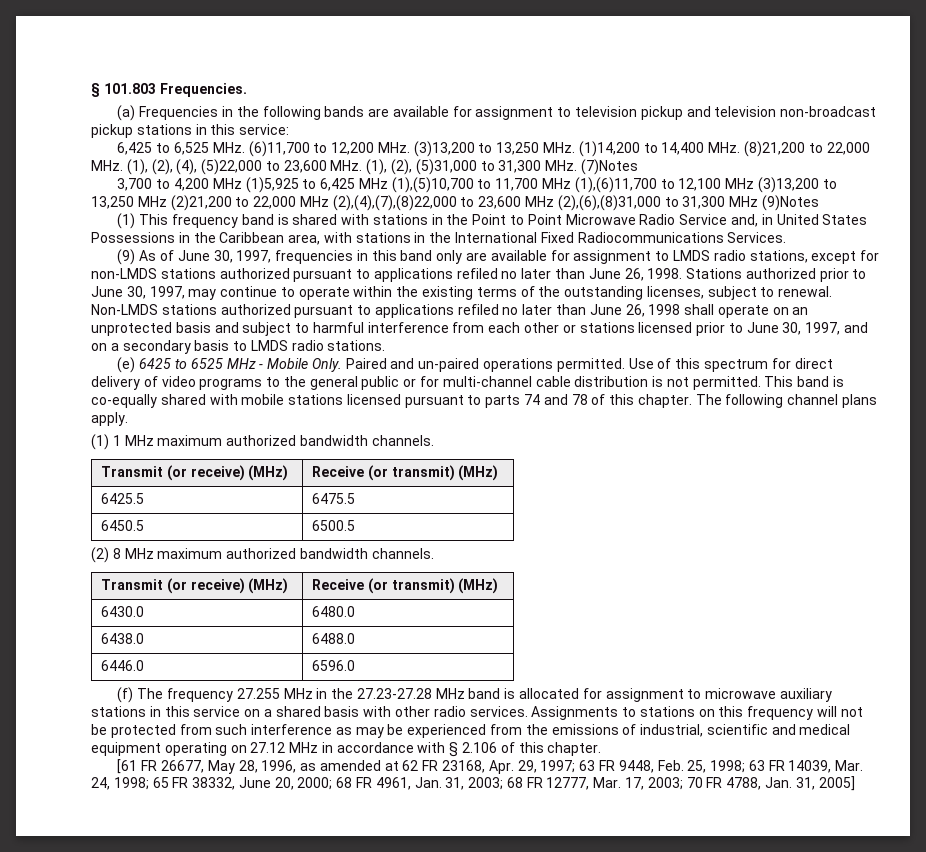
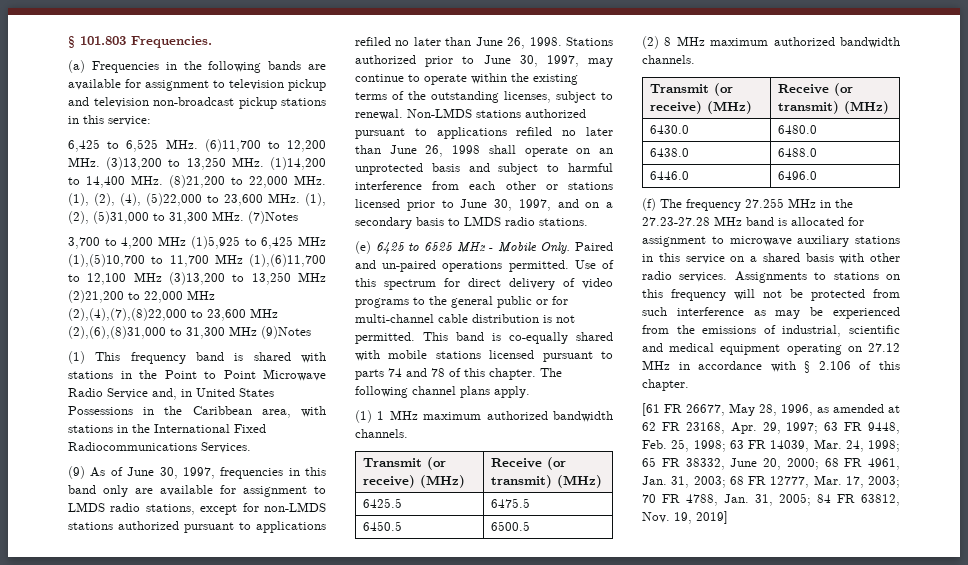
[312,660,356,671] 6596.0 -> [777,171,817,180] 6496.0
[818,776,855,791] 2005] -> [779,493,900,506] [642,511,728,524] 2005; 84 FR 63812, Nov. 19, 2019]

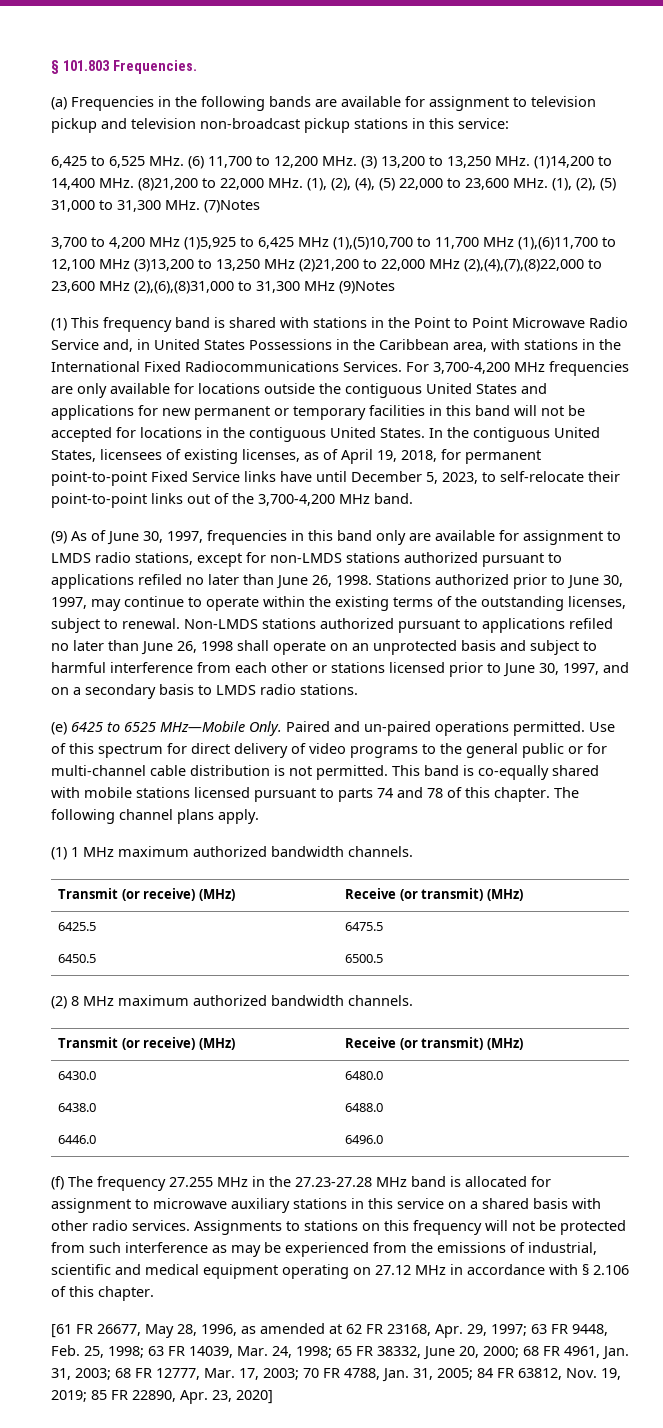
[204,139,261,152] (6)11,700 -> [188,156,252,169] (6) 11,700
[106,157,163,170] (3)13,200 -> [361,156,425,169] (3) 13,200
[146,193,202,206] (5)22,000 -> [379,178,443,191] (5) 22,000
[93,211,149,224] (5)31,000 -> [600,178,616,191] [51,200,95,212] (5) 31,000
(251, 447) none -> [406,361,629,376] [51,383,547,398] [51,405,585,420] [51,427,600,442] [51,449,541,464] [51,471,620,486] [51,493,413,508] For 3,700-4,200 MHz frequencies are only available for locations outside the contiguous United States and applications for new permanent or temporary facilities in this band will not be accepted for locations in the contiguous United States. In the contiguous United States, licensees of existing licenses, as of April 19, 2018, for permanent point-to-point Fixed Service links have until December 5, 2023, to self-relocate their point-to-point links out of the 3,700-4,200 MHz band.
[456,242,537,253] MHz - Mobile -> [160,721,245,732] MHz—Mobile
[696,511,728,524] 2019] -> [51,1390,273,1404] 2019; 85 FR 22890, Apr. 23, 2020]

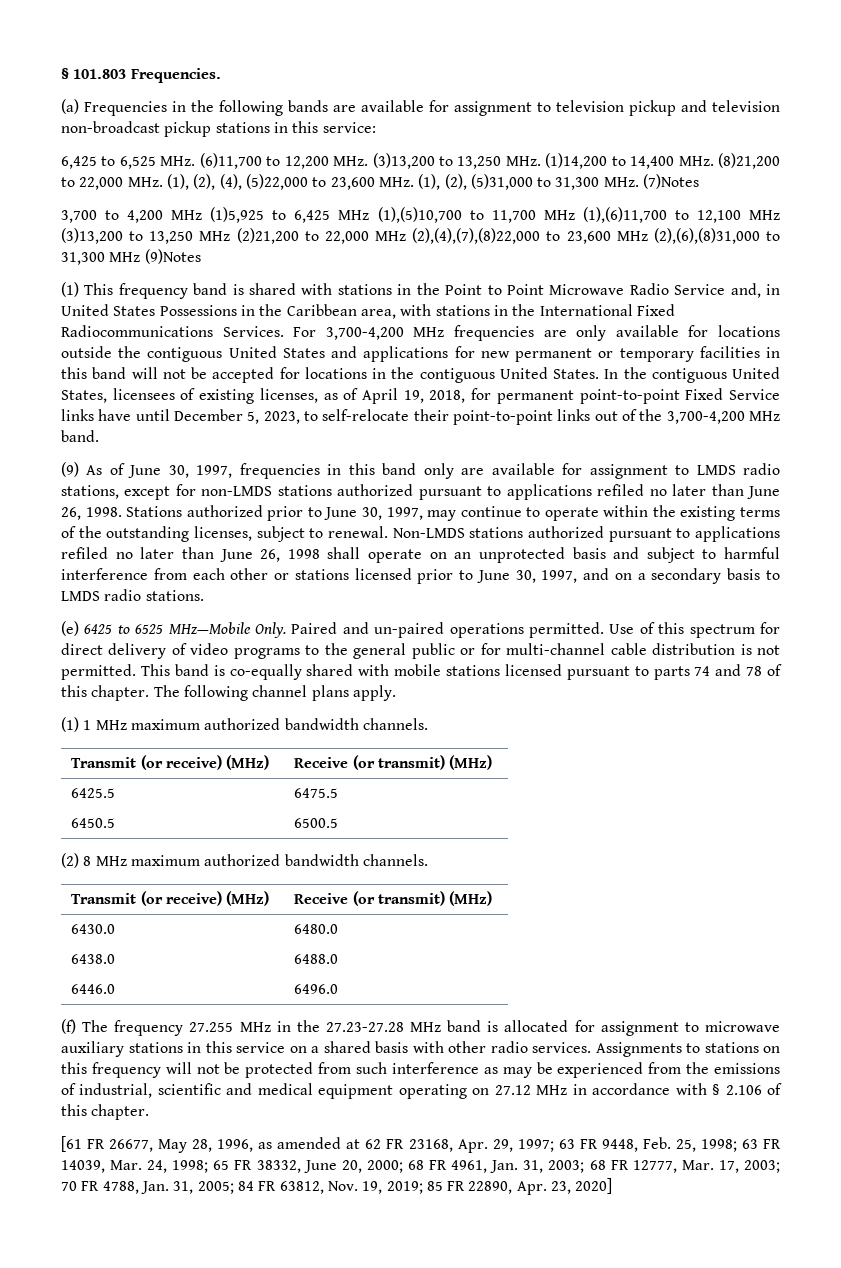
[188,156,252,169] (6) 11,700 -> [199,153,262,169] (6)11,700
[361,156,425,169] (3) 13,200 -> [372,153,435,169] (3)13,200
[379,178,443,191] (5) 22,000 -> [245,174,308,190] (5)22,000
[600,178,616,191] [51,200,95,212] (5) 31,000 -> [470,174,533,190] (5)31,000

